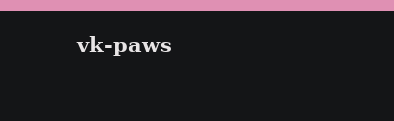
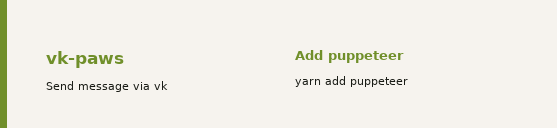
(172, 46) none -> [46,81,168,92] [295,50,404,63] [295,76,408,87] // Send message via vk // Add puppeteer // yarn add puppeteer

